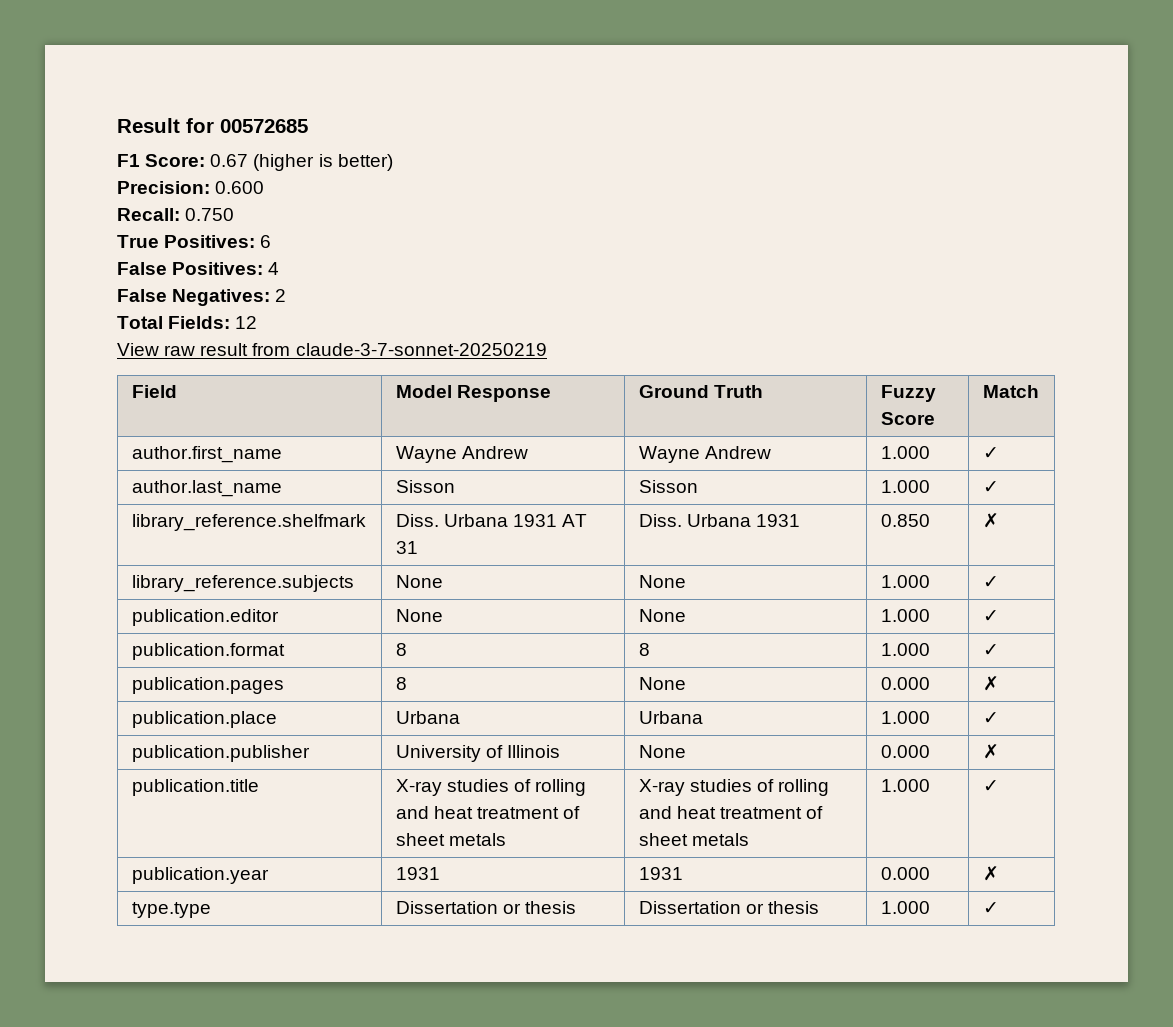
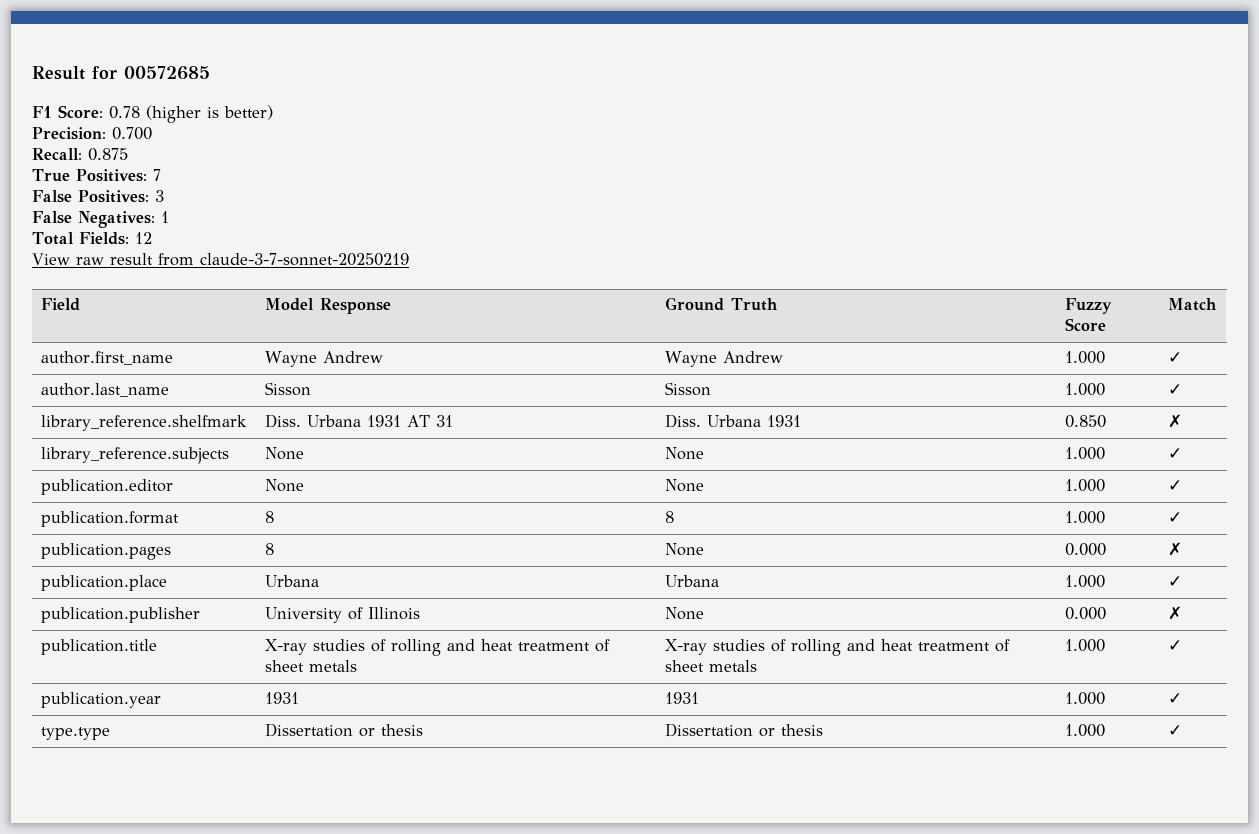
[210,154,249,167] 0.67 -> [109,106,140,119] 0.78
[215,181,265,194] 0.600 -> [112,127,152,140] 0.700
[185,208,235,221] 0.750 -> [88,148,128,161] 0.875
[260,235,272,248] 6 -> [152,169,161,181] 7
[268,262,280,275] 4 -> [155,190,164,202] 3
[275,289,287,302] 2 -> [161,211,169,223] 1
[880,867,930,880] [982,866,999,881] 0.000 | ✗ -> [1064,692,1105,705] [1167,693,1182,704] 1.000 | ✓

